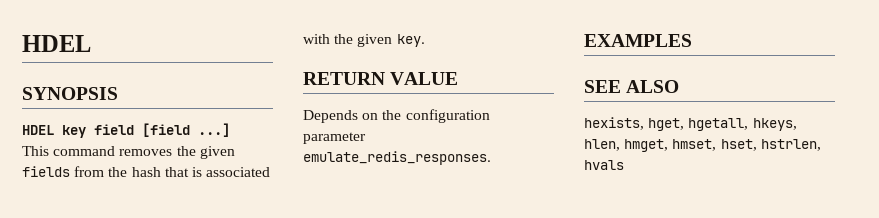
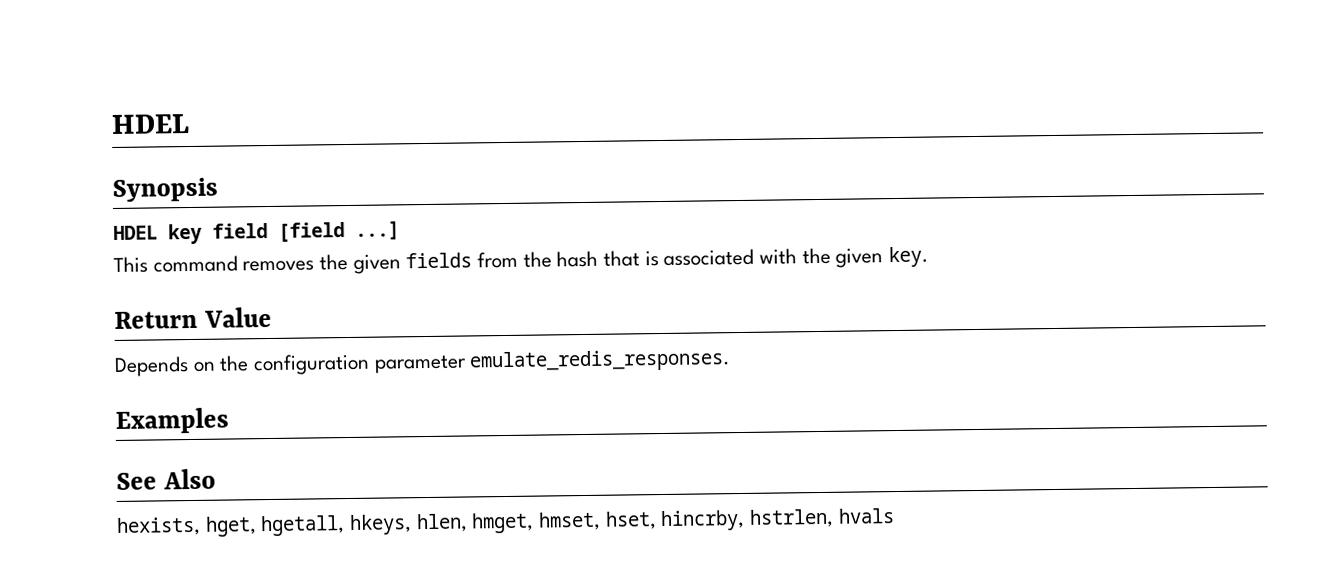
[22,87,118,100] SYNOPSIS -> [112,177,218,202] Synopsis
[303,72,459,85] RETURN VALUE -> [114,306,272,329] Return Value
[584,34,692,47] [584,80,680,93] EXAMPLES // SEE ALSO -> [115,407,229,434] [116,468,216,490] Examples // See Also
(757, 145) none -> [660,509,746,532] hincrby,

